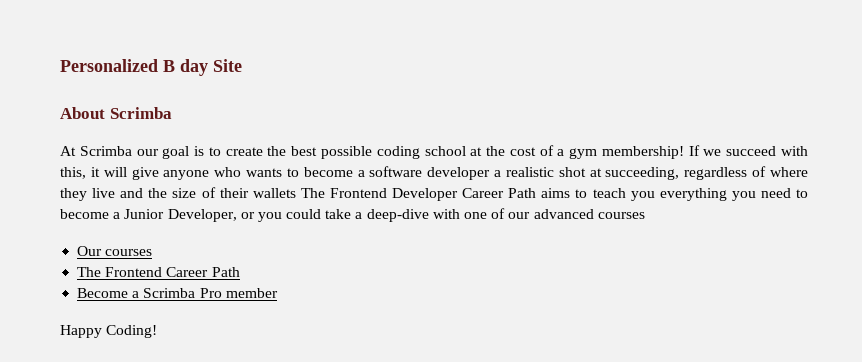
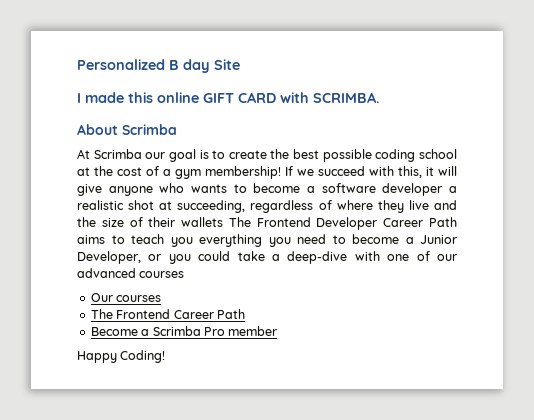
(242, 65) none -> [77,92,380,103] // I made this online GIFT CARD with SCRIMBA.

